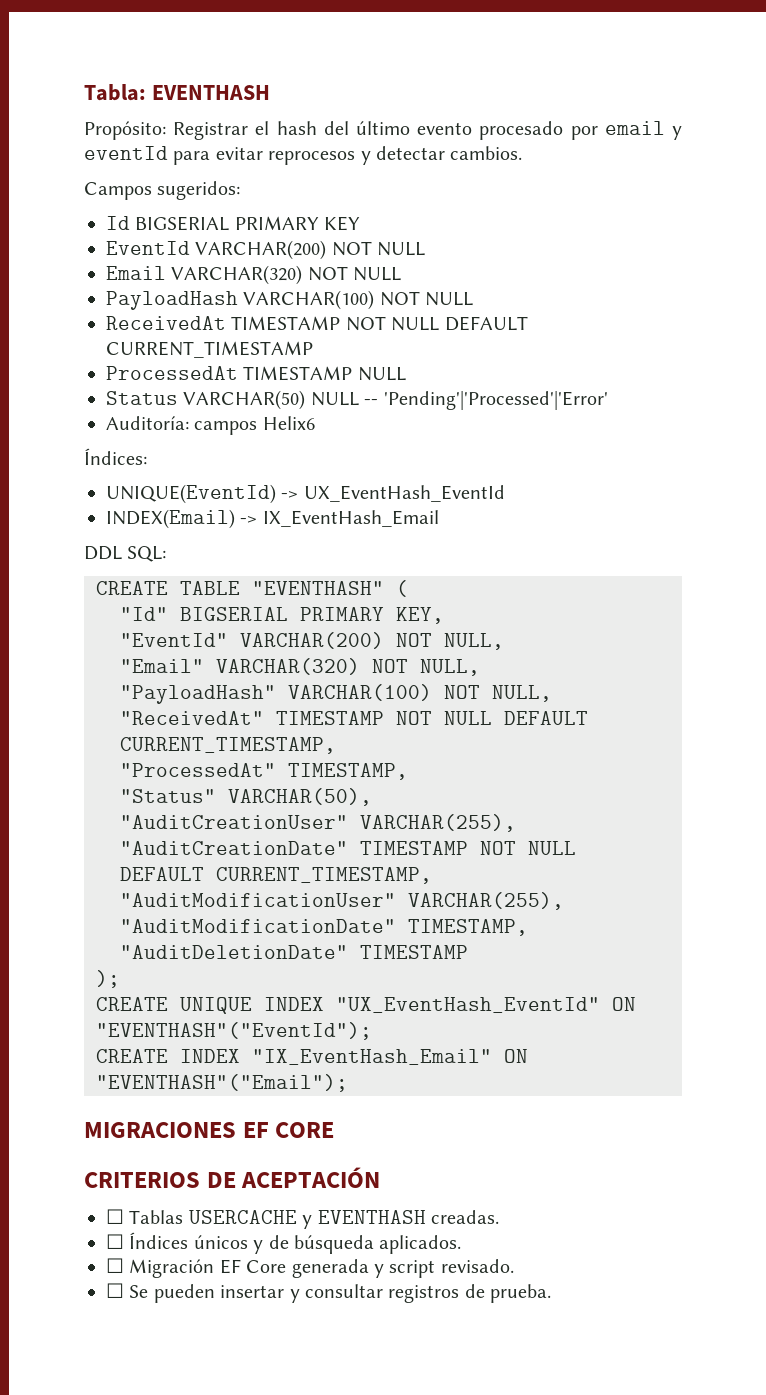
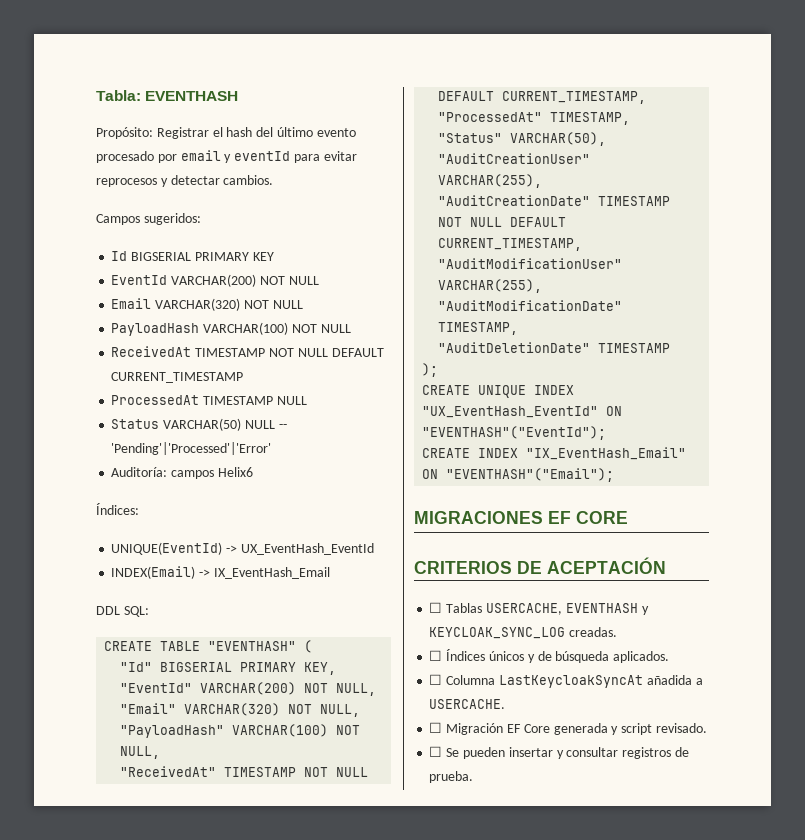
[188,1210,426,1229] USERCACHE y EVENTHASH -> [485,603,649,615] [429,627,566,639] USERCACHE, EVENTHASH y KEYCLOAK_SYNC_LOG
(462, 1244) none -> [429,674,703,688] [429,699,506,709] // ☐ Columna LastKeycloakSyncAt añadida a USERCACHE.

